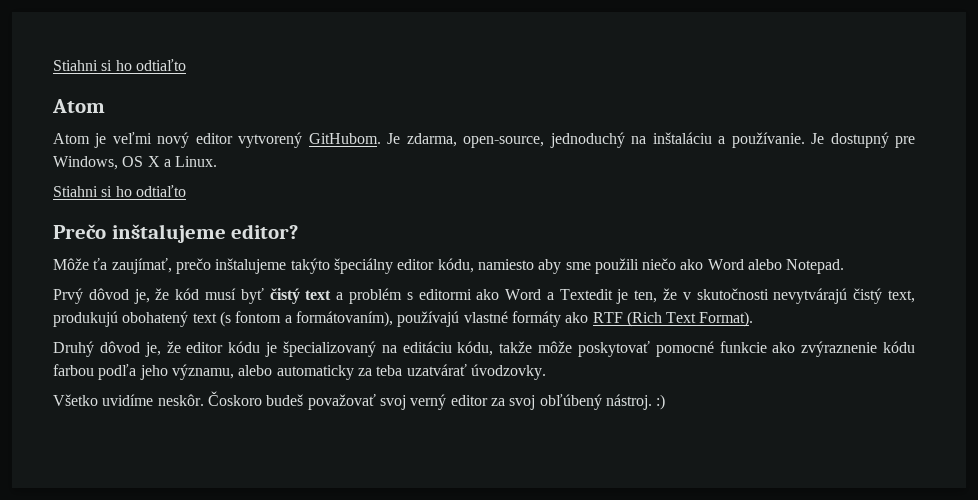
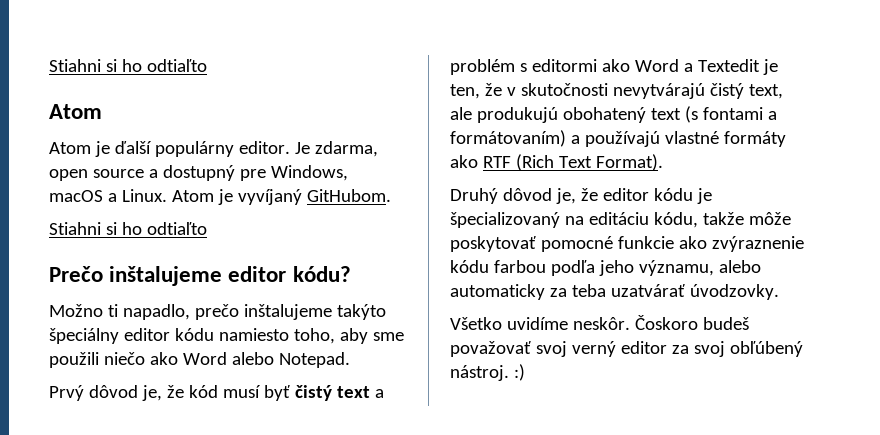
[112,132,825,148] veľmi nový editor vytvorený GitHubom. Je zdarma, open-source, jednoduchý na inštaláciu a používanie. Je -> [114,141,378,157] [49,169,158,181] ďalší populárny editor. Je zdarma, open source a
[122,156,160,167] OS X -> [49,190,103,202] macOS
(218, 161) none -> [171,189,391,205] Atom je vyvíjaný GitHubom.
[231,224,299,239] [53,258,172,274] editor? // Môže ťa zaujímať, -> [228,266,351,282] [49,304,190,320] editor kódu? // Možno ti napadlo,
[437,258,534,273] kódu, namiesto -> [174,328,335,344] kódu namiesto toho,
(915, 296) none -> [450,107,472,120] ale
[235,311,393,327] fontom a formátovaním), -> [702,107,777,120] [450,130,580,147] fontami a formátovaním) a

